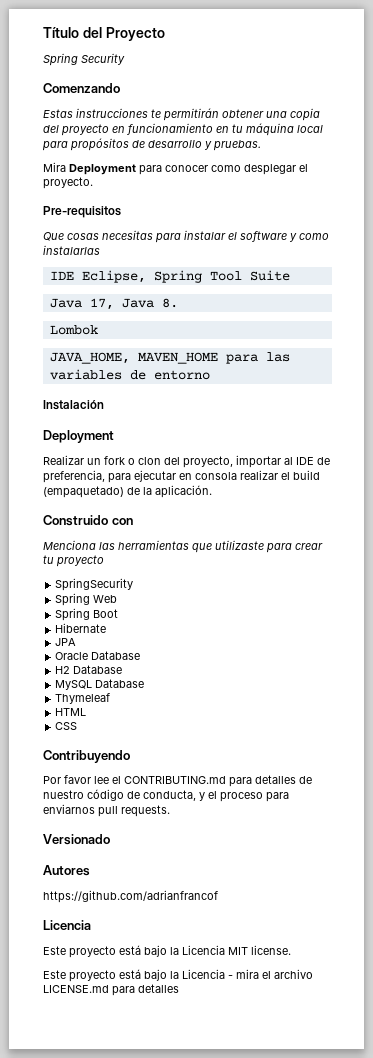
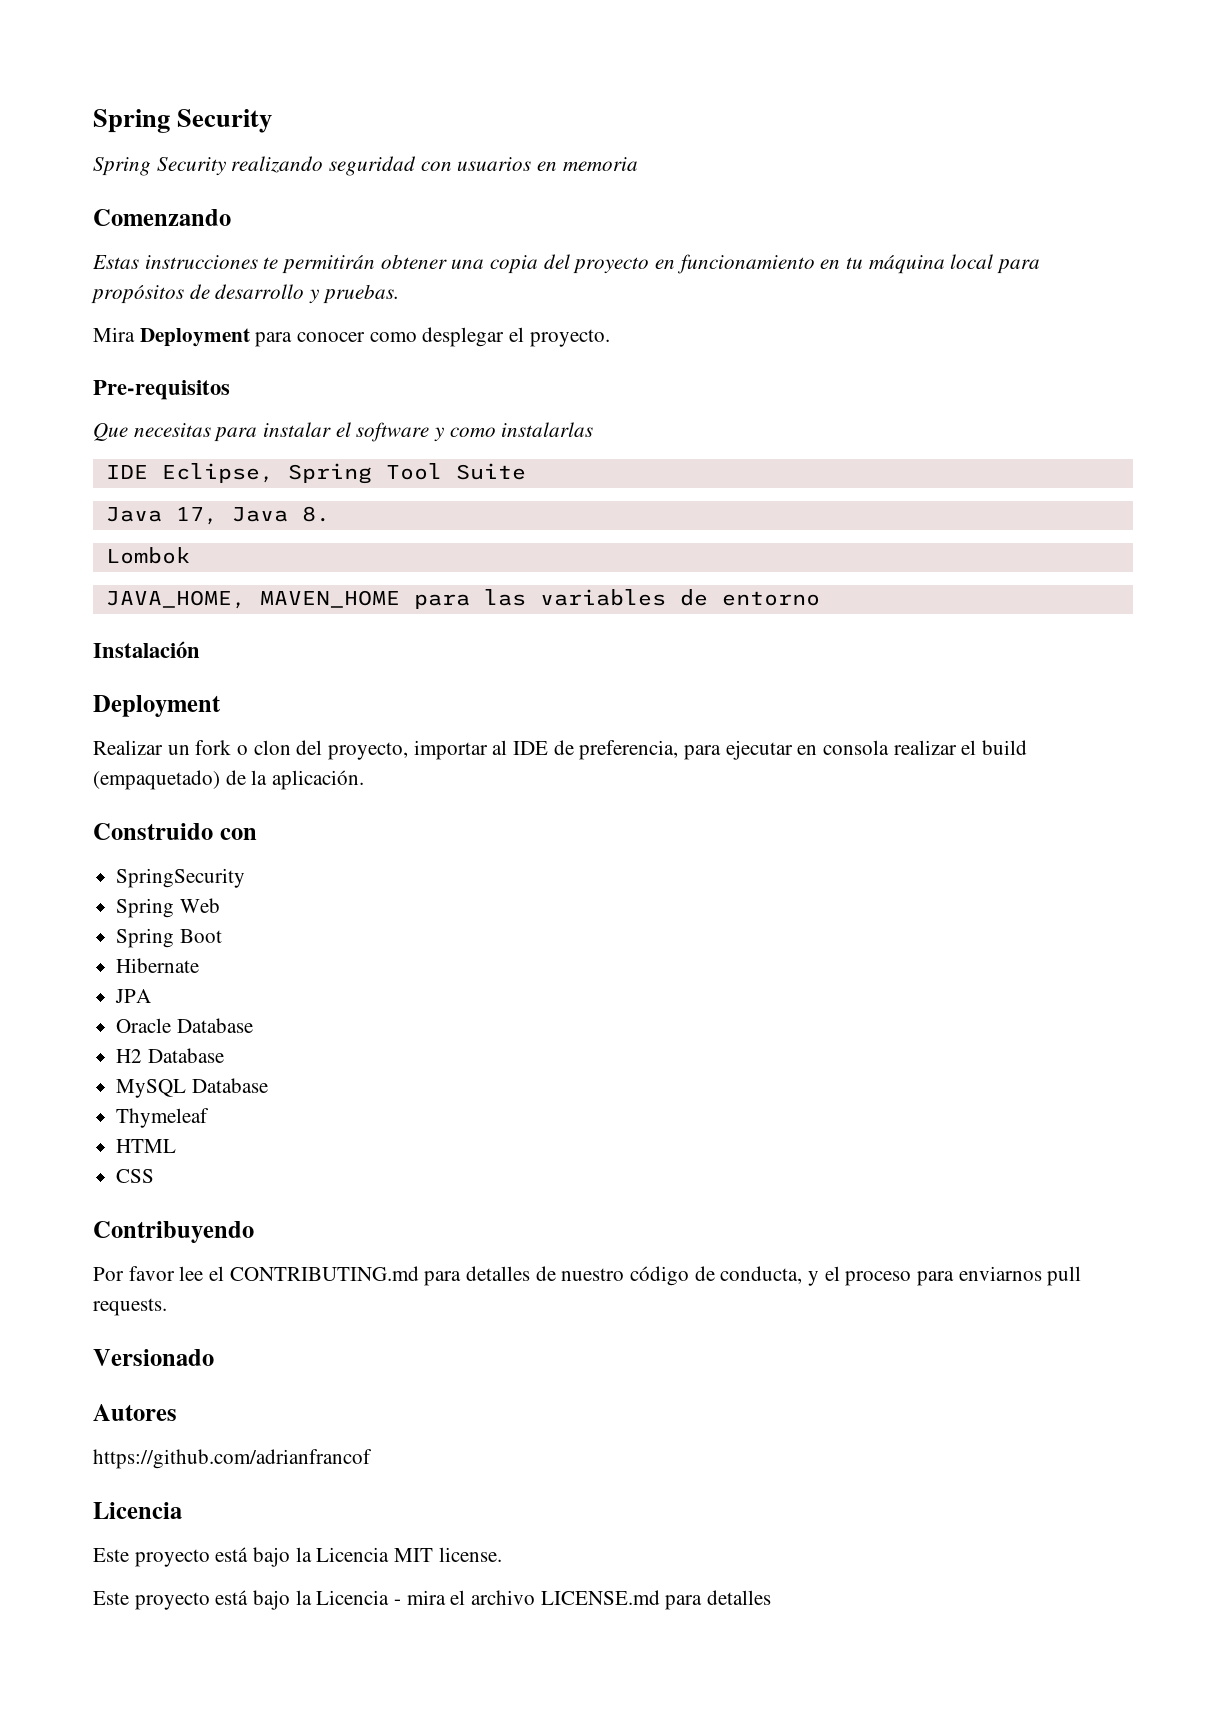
[43,27,165,41] [43,53,125,66] Título del Proyecto // Spring Security -> [93,109,273,133] [93,156,638,176] Spring Security // Spring Security realizando seguridad con usuarios en memoria
[67,233,99,240] cosas -> (128, 432) none
[43,540,323,553] [43,555,104,567] // Menciona las herramientas que utilizaste para crear tu proyecto -> (257, 834) none

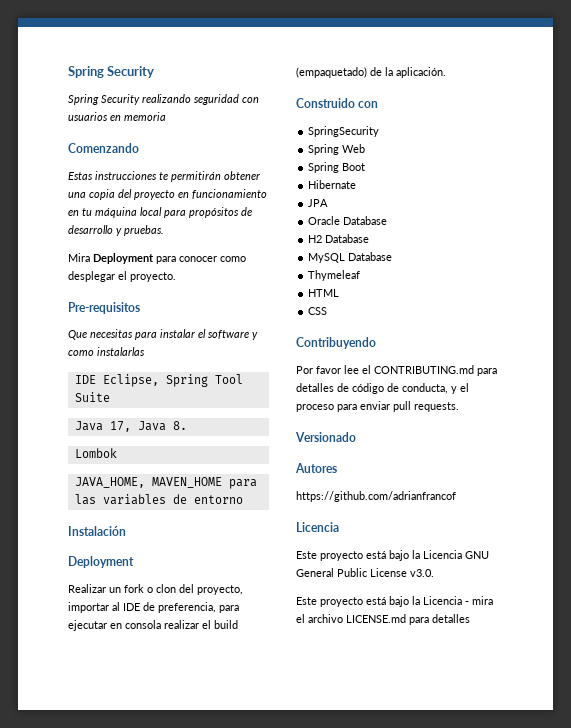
[561,1268,625,1281] nuestro -> (349, 387) none
[958,1266,1042,1281] enviarnos -> [360,401,390,410] enviar
[394,1547,502,1562] MIT license. -> [465,551,489,559] [296,568,434,577] GNU General Public License v3.0.

